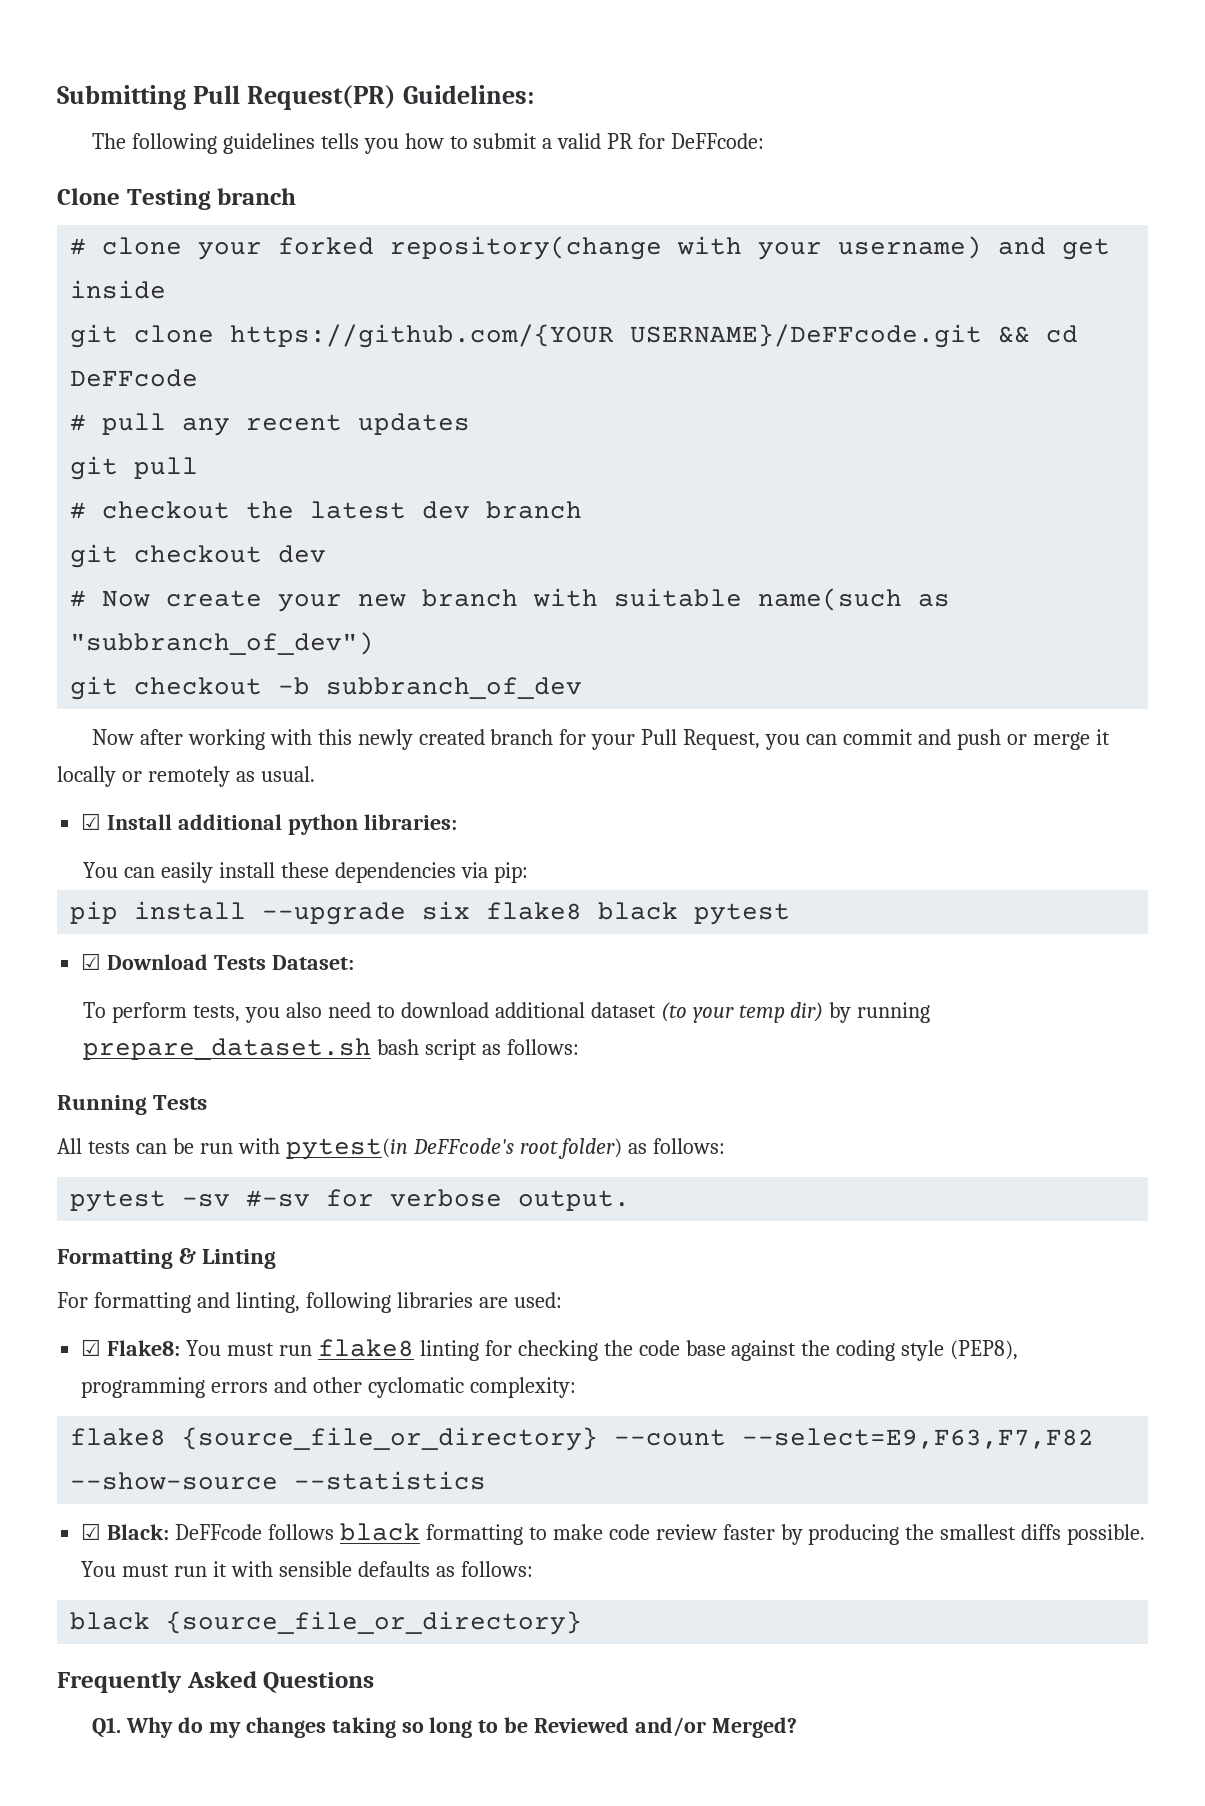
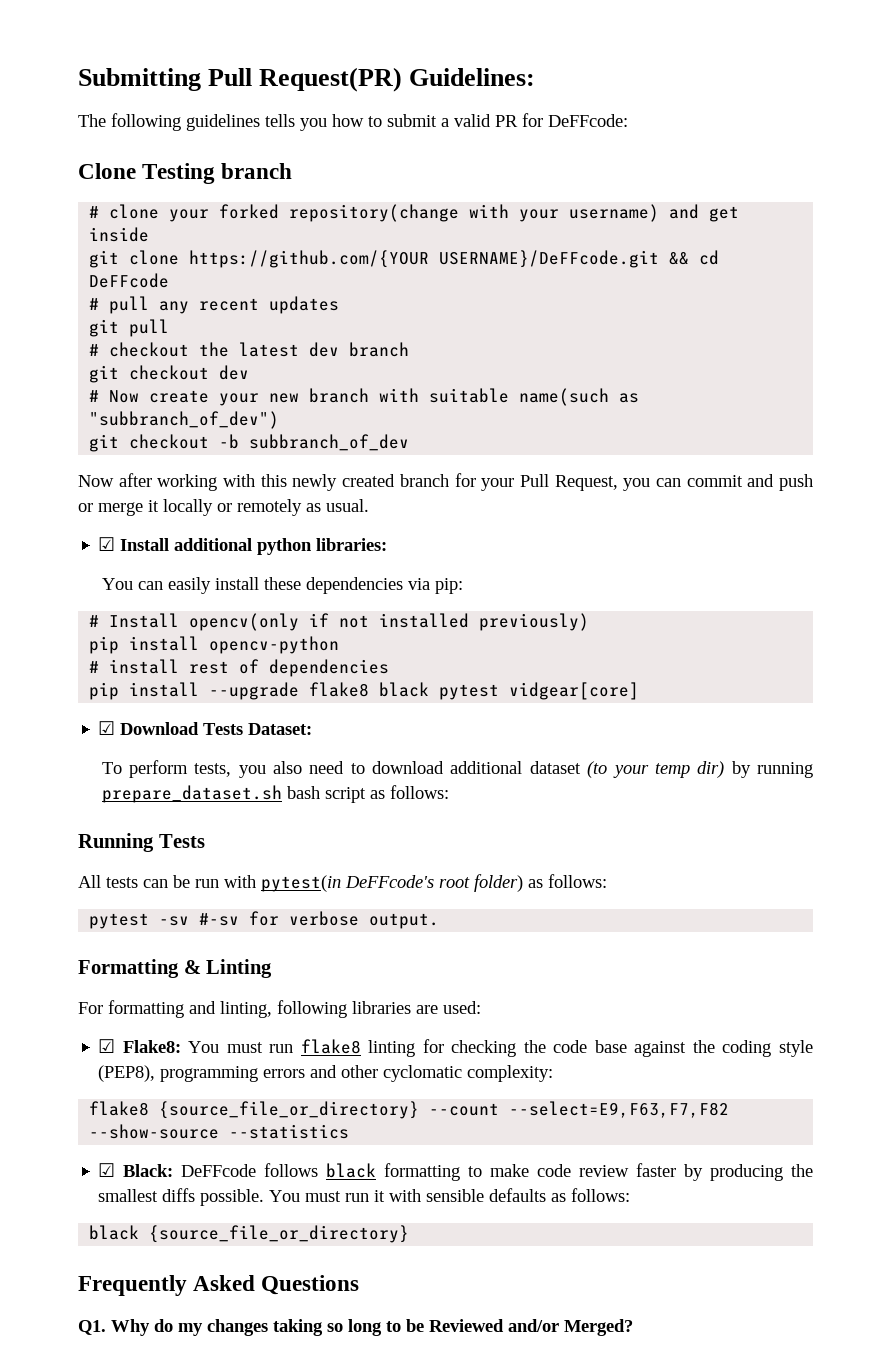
(528, 872) none -> [89,613,590,631] [89,636,340,654] [89,659,390,677] // # Install opencv(only if not installed previously) // pip install opencv-python // # install rest of dependencies
[422,901,471,920] six -> (300, 691) none
(791, 914) none -> [509,682,640,700] vidgear[core]

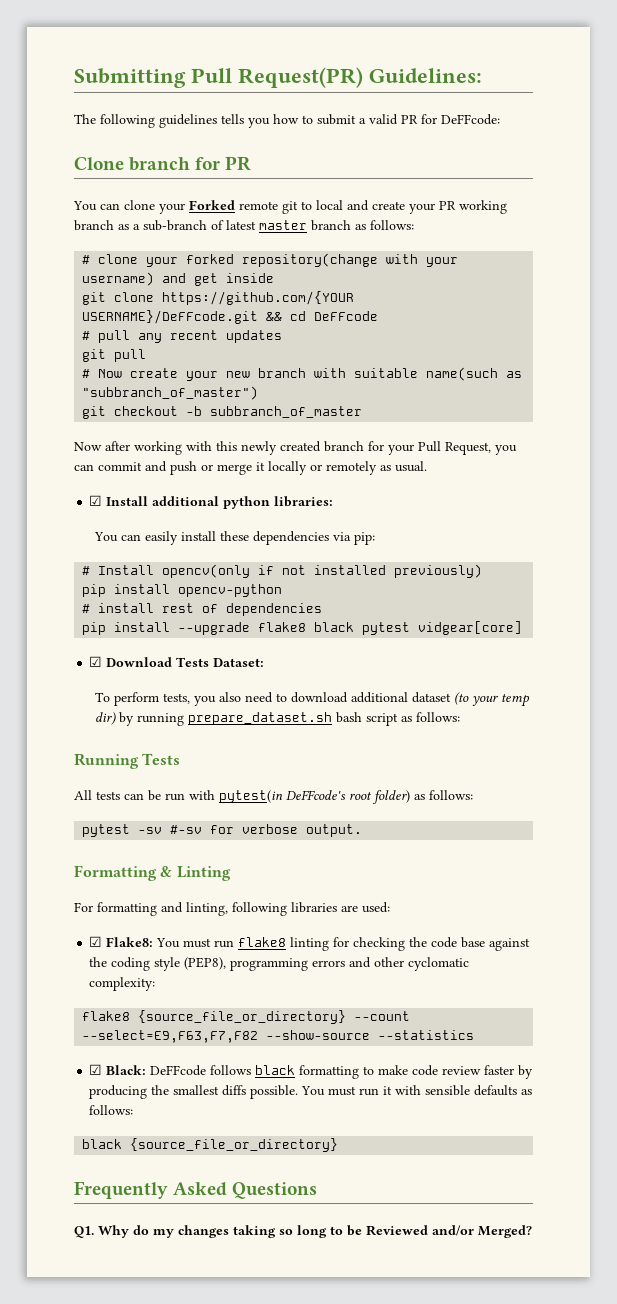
[142,163,293,184] Testing branch -> [129,156,252,171] [73,200,507,214] [74,220,414,231] branch for PR // You can clone your Forked remote git to local and create your PR working branch as a sub-branch of latest master branch as follows:
[89,342,410,357] [89,365,250,383] // # checkout the latest dev branch // git checkout dev -> (147, 355) none
[89,411,280,429] "subbranch_of_dev") -> [82,386,259,400] "subbranch_of_master")
[249,434,410,451] subbranch_of_dev -> [210,406,363,418] subbranch_of_master

